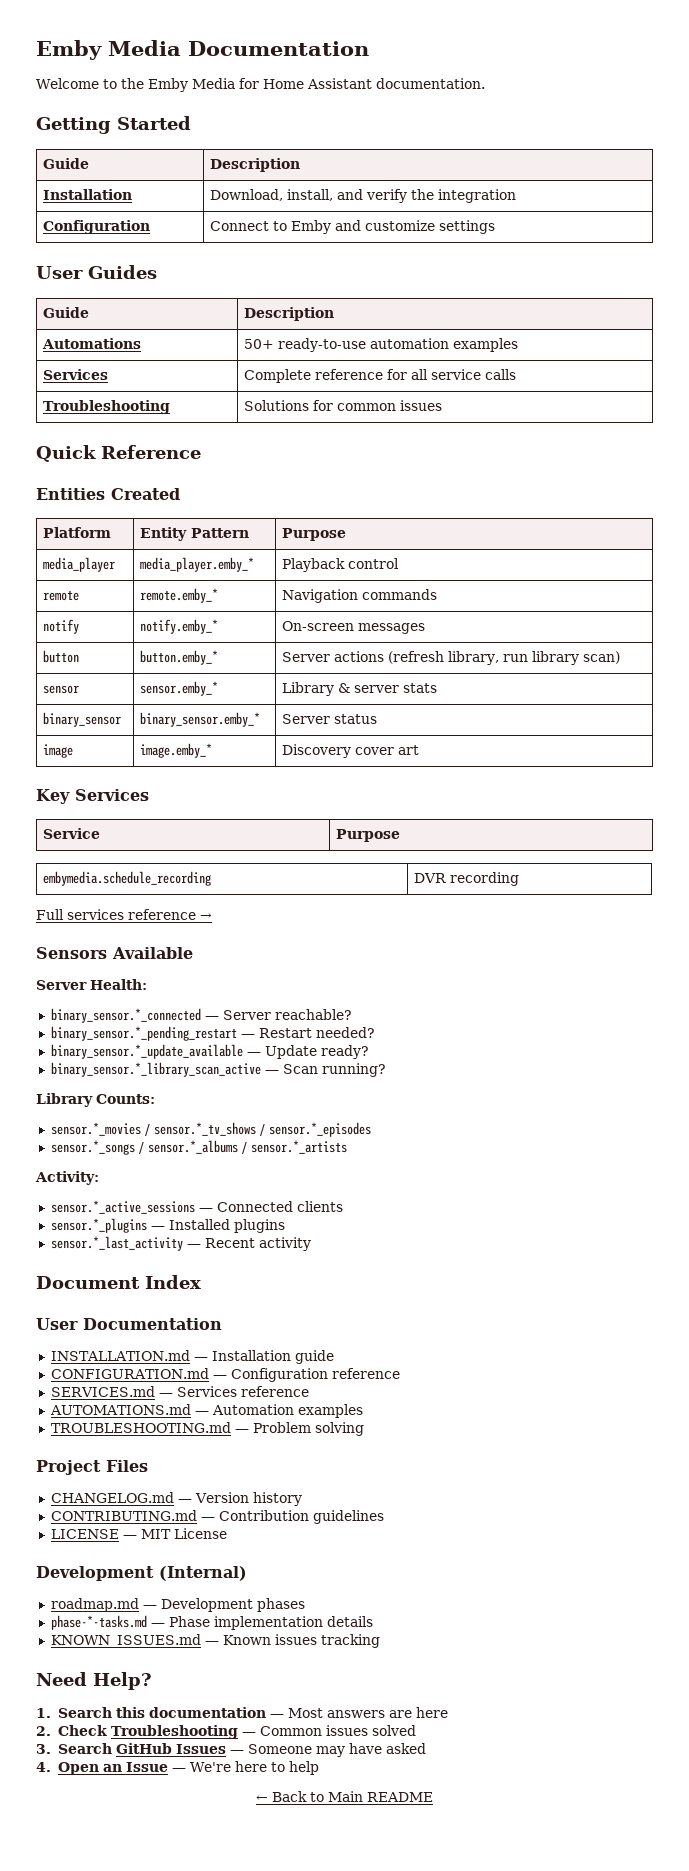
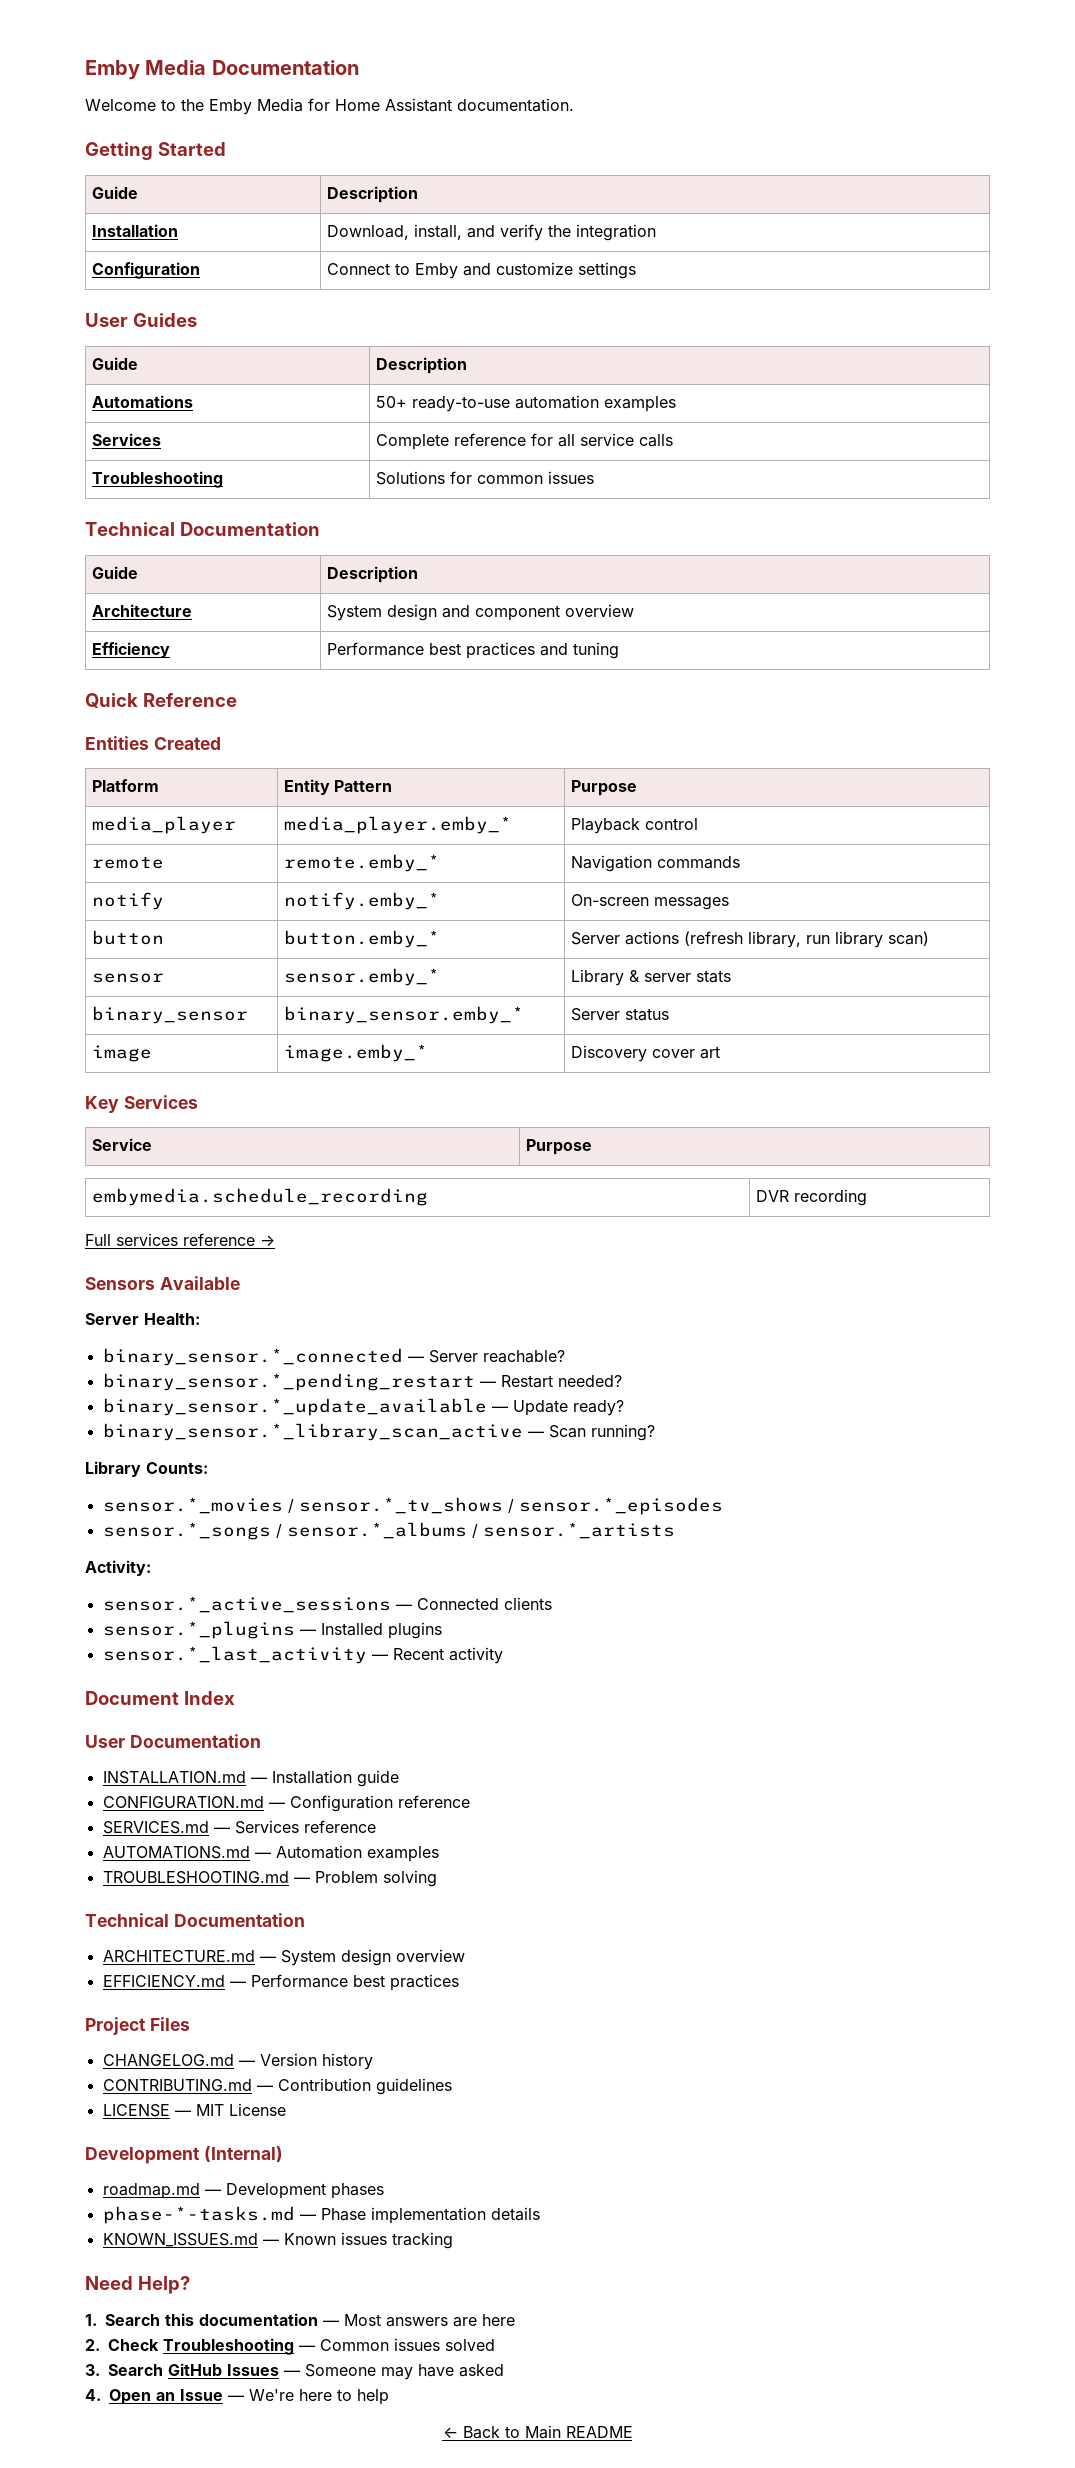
(442, 405) none -> [85,522,320,536] [91,566,138,579] [326,566,418,583] [91,604,192,617] [326,604,634,621] [91,642,170,658] [326,642,619,659] // Technical Documentation // Guide | Description // Architecture | System design and component overview // Efficiency | Performance best practices and tuning
(364, 1429) none -> [85,1913,305,1927] [102,1949,465,1966] [102,1974,459,1991] // Technical Documentation // ARCHITECTURE.md — System design overview // EFFICIENCY.md — Performance best practices

